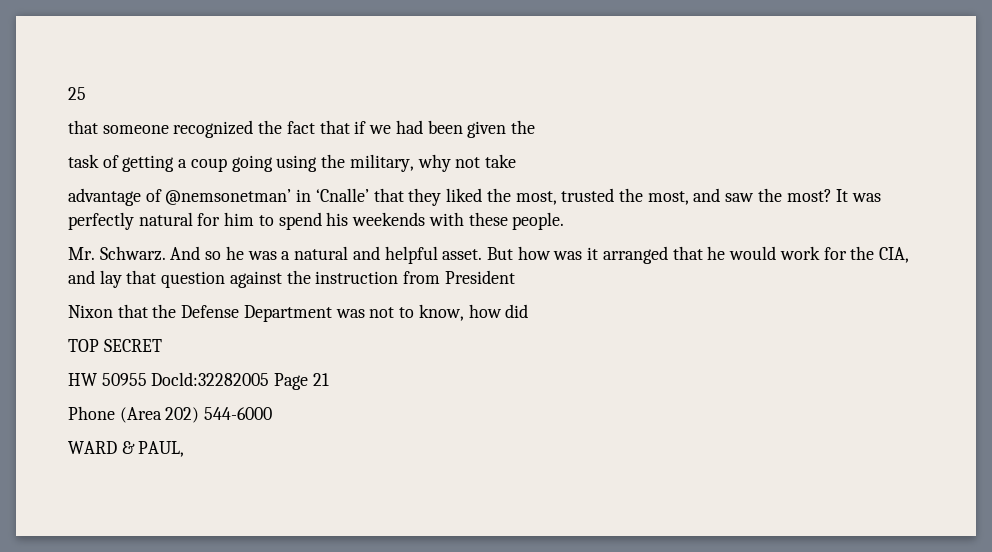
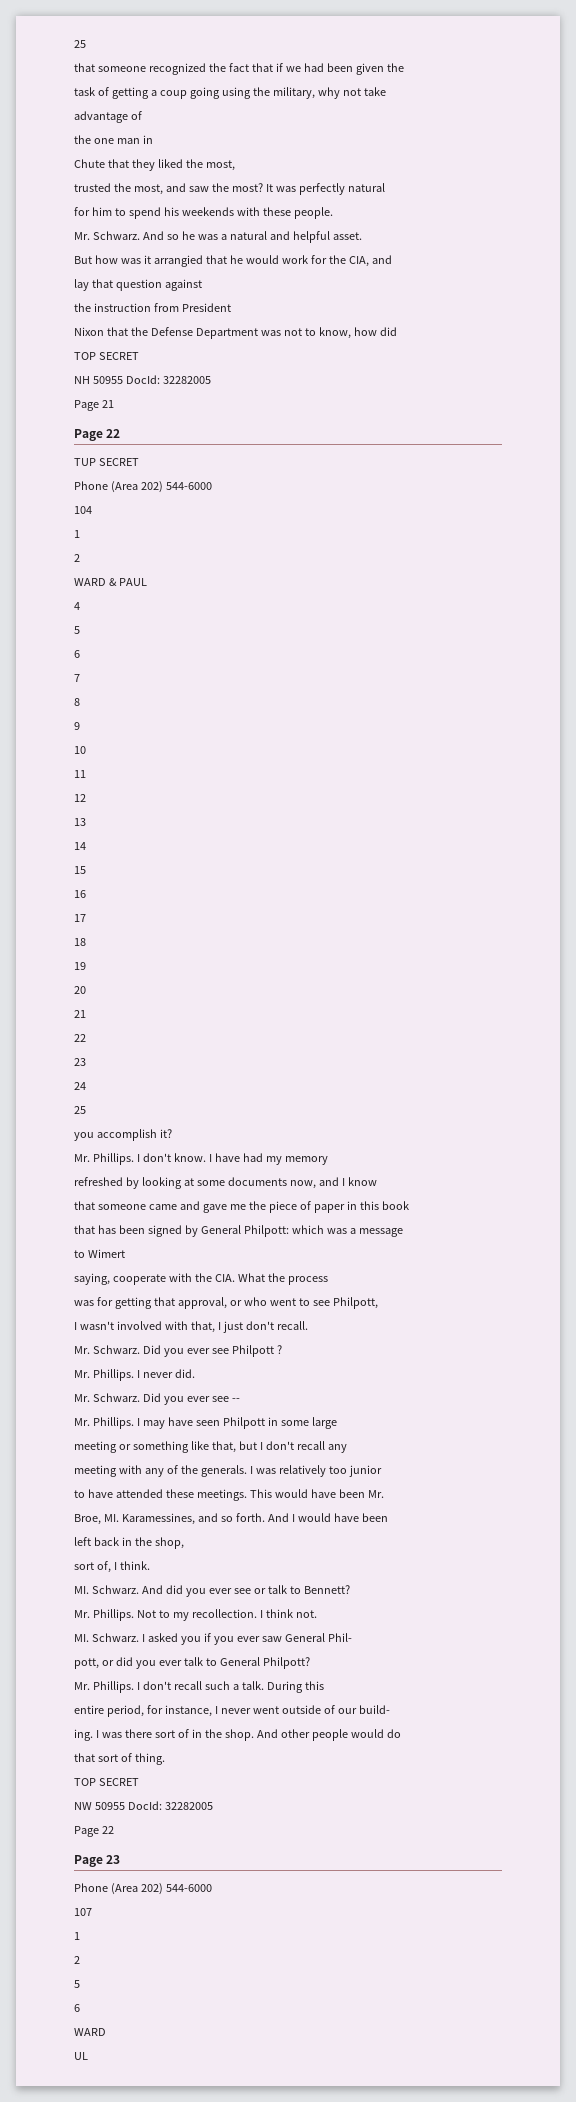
[165,188,369,205] @nemsonetman’ in ‘Cnalle’ -> [74,135,153,144] [74,159,105,168] // the one man in // Chute
(557, 198) none -> (235, 165) //
(193, 219) none -> (385, 187) //
(483, 254) none -> (362, 236) //
[602,246,668,264] arranged -> [153,255,203,267] arrangied
(95, 277) none -> (392, 259) //
(282, 279) none -> (202, 285) //
[68,372,329,390] [68,406,273,423] HW 50955 Docld:32282005 Page 21 // Phone (Area 202) 544-6000 -> [74,375,211,384] [74,400,114,411] [74,429,121,441] [74,458,139,466] [74,481,212,493] [74,506,92,514] [74,530,80,538] [74,554,80,562] NH 50955 DocId: 32282005 // Page 21 // Page 22 // TUP SECRET // Phone (Area 202) 544-6000 // 104 // 1 // 2
[138,441,185,457] PAUL, -> [118,578,147,586] [74,602,80,610] [74,626,80,634] [74,650,80,658] [74,674,80,682] [74,698,80,706] [74,722,80,730] [74,746,86,754] [74,770,86,778] [74,794,86,802] [74,818,86,826] [74,842,86,850] [74,866,86,874] [74,890,86,898] [74,914,86,922] [74,938,86,946] [74,962,86,970] [74,986,86,994] [74,1010,86,1018] [74,1034,86,1042] [74,1058,86,1066] [74,1082,86,1090] [74,1106,86,1114] [74,1129,172,1141] [74,1153,328,1165] [74,1177,377,1189] [74,1201,409,1213] [74,1225,403,1237] [74,1249,125,1258] [74,1273,328,1285] [74,1297,378,1309] [74,1321,308,1333] [74,1345,282,1357] [74,1369,195,1381] [74,1393,240,1405] [74,1417,337,1429] [74,1441,347,1453] [74,1465,382,1477] [74,1489,384,1501] [74,1513,388,1525] [74,1537,184,1549] [74,1561,150,1573] [74,1585,350,1597] [74,1609,317,1621] [74,1633,352,1645] [74,1657,310,1669] [74,1681,324,1693] [74,1705,390,1717] [74,1729,401,1741] [74,1753,165,1765] [74,1778,139,1786] [74,1801,213,1810] [74,1826,114,1837] [74,1855,121,1867] [74,1883,212,1895] [74,1908,92,1916] [74,1932,80,1940] [74,1956,80,1964] [74,1980,80,1988] [74,2004,80,2012] [74,2028,106,2036] [74,2052,88,2060] PAUL // 4 // 5 // 6 // 7 // 8 // 9 // 10 // 11 // 12 // 13 // 14 // 15 // 16 // 17 // 18 // 19 // 20 // 21 // 22 // 23 // 24 // 25 // you accomplish it? // Mr. Phillips. I don't know. I have had my memory // refreshed by looking at some documents now, and I know // that someone came and gave me the piece of paper in this book // that has been signed by General Philpott: which was a message // to Wimert // saying, cooperate with the CIA. What the process // was for getting that approval, or who went to see Philpott, // I wasn't involved with that, I just don't recall. // Mr. Schwarz. Did you ever see Philpott ? // Mr. Phillips. I never did. // Mr. Schwarz. Did you ever see -- // Mr. Phillips. I may have seen Philpott in some large // meeting or something like that, but I don't recall any // meeting with any of the generals. I was relatively too junior // to have attended these meetings. This would have been Mr. // Broe, MI. Karamessines, and so forth. And I would have been // left back in the shop, // sort of, I think. // MI. Schwarz. And did you ever see or talk to Bennett? // Mr. Phillips. Not to my recollection. I think not. // MI. Schwarz. I asked you if you ever saw General Phil- // pott, or did you ever talk to General Philpott? // Mr. Phillips. I don't recall such a talk. During this // entire period, for instance, I never went outside of our build- // ing. I was there sort of in the shop. And other people would do // that sort of thing. // TOP SECRET // NW 50955 DocId: 32282005 // Page 22 // Page 23 // Phone (Area 202) 544-6000 // 107 // 1 // 2 // 5 // 6 // WARD // UL

